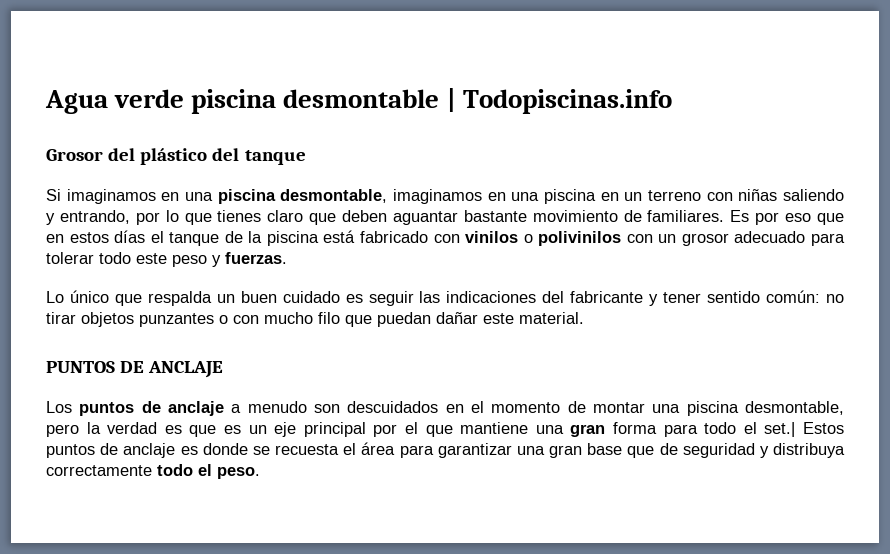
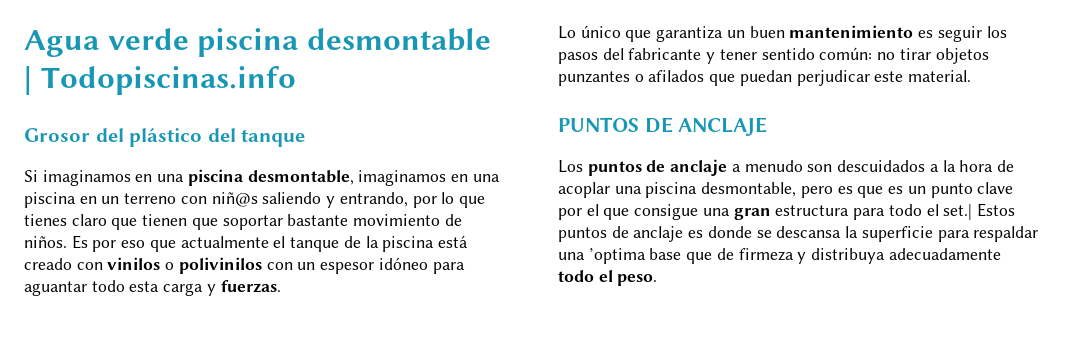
[738,189,778,201] niñas -> [211,192,258,207] niñ@s
[342,210,458,225] deben aguantar -> [142,214,283,230] tienen que soportar
[647,210,725,222] familiares. -> [24,236,67,248] niños.
[46,230,146,243] en estos días -> [180,236,269,248] actualmente
[359,231,428,243] fabricado -> [24,258,72,270] creado
[681,231,845,246] [46,252,207,267] grosor adecuado para tolerar todo este peso -> [320,257,465,274] [24,280,204,296] espesor idóneo para aguantar todo esta carga
[147,291,212,306] respalda -> [656,26,724,42] garantiza
[282,291,340,303] cuidado -> [789,25,914,38] mantenimiento
[419,291,537,303] las indicaciones -> [986,26,1007,38] [558,52,598,64] los pasos
[233,312,340,324] con mucho filo -> [648,70,705,82] afilados
[436,312,478,324] dañar -> [796,70,870,86] perjudicar
[445,401,645,413] en el momento de montar -> [929,160,1014,172] [558,182,610,198] a la hora de acoplar
[86,422,158,434] la verdad -> (833, 192) none
[274,422,366,437] eje principal -> [930,182,1014,198] punto clave
[460,422,658,437] mantiene una gran forma -> [634,204,850,220] consigue una gran estructura
[274,442,582,458] recuesta el área para garantizar una gran -> [776,226,1039,242] [558,248,646,264] descansa la superficie para respaldar una ’optima
[682,443,755,458] seguridad -> [738,248,794,261] firmeza
[46,465,152,476] correctamente -> [888,248,1001,260] adecuadamente

